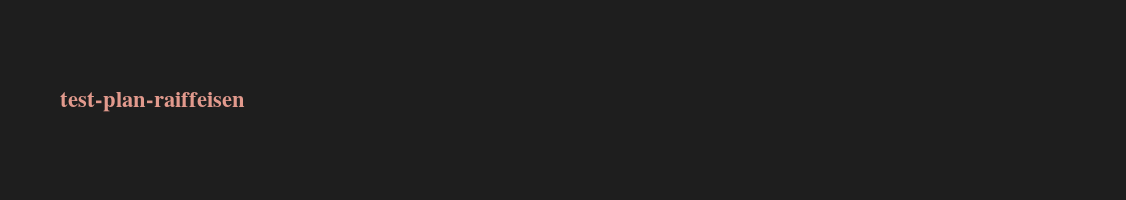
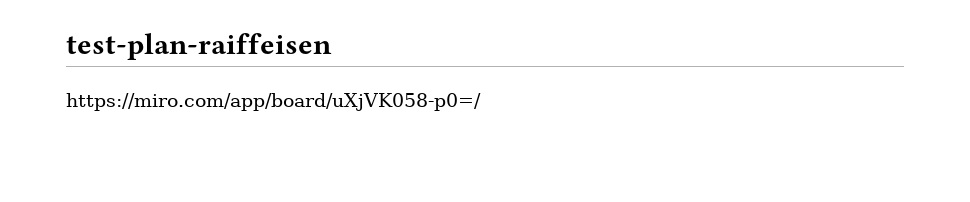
(245, 102) none -> [66,93,481,111] // https://miro.com/app/board/uXjVK058-p0=/

